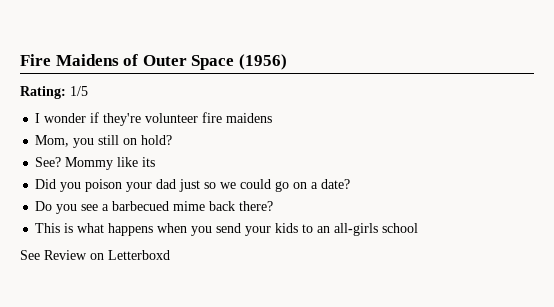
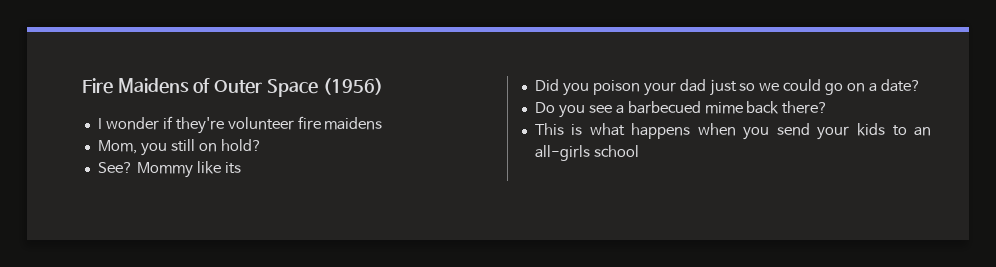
[20,86,88,99] // Rating: 1/5 -> (383, 86) none
[20,250,170,260] // See Review on Letterboxd -> (639, 151) none

